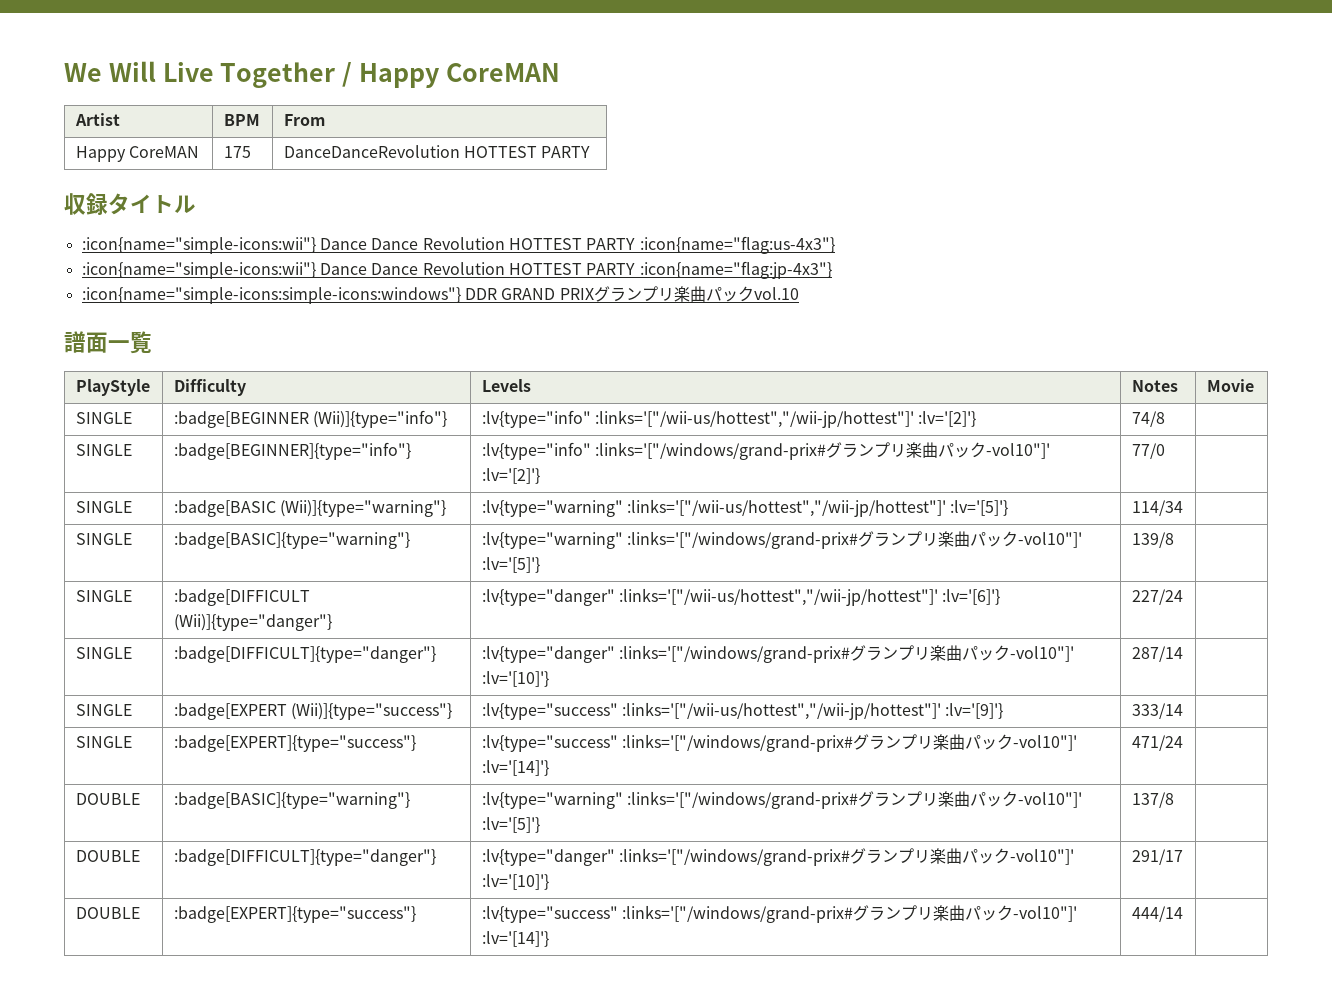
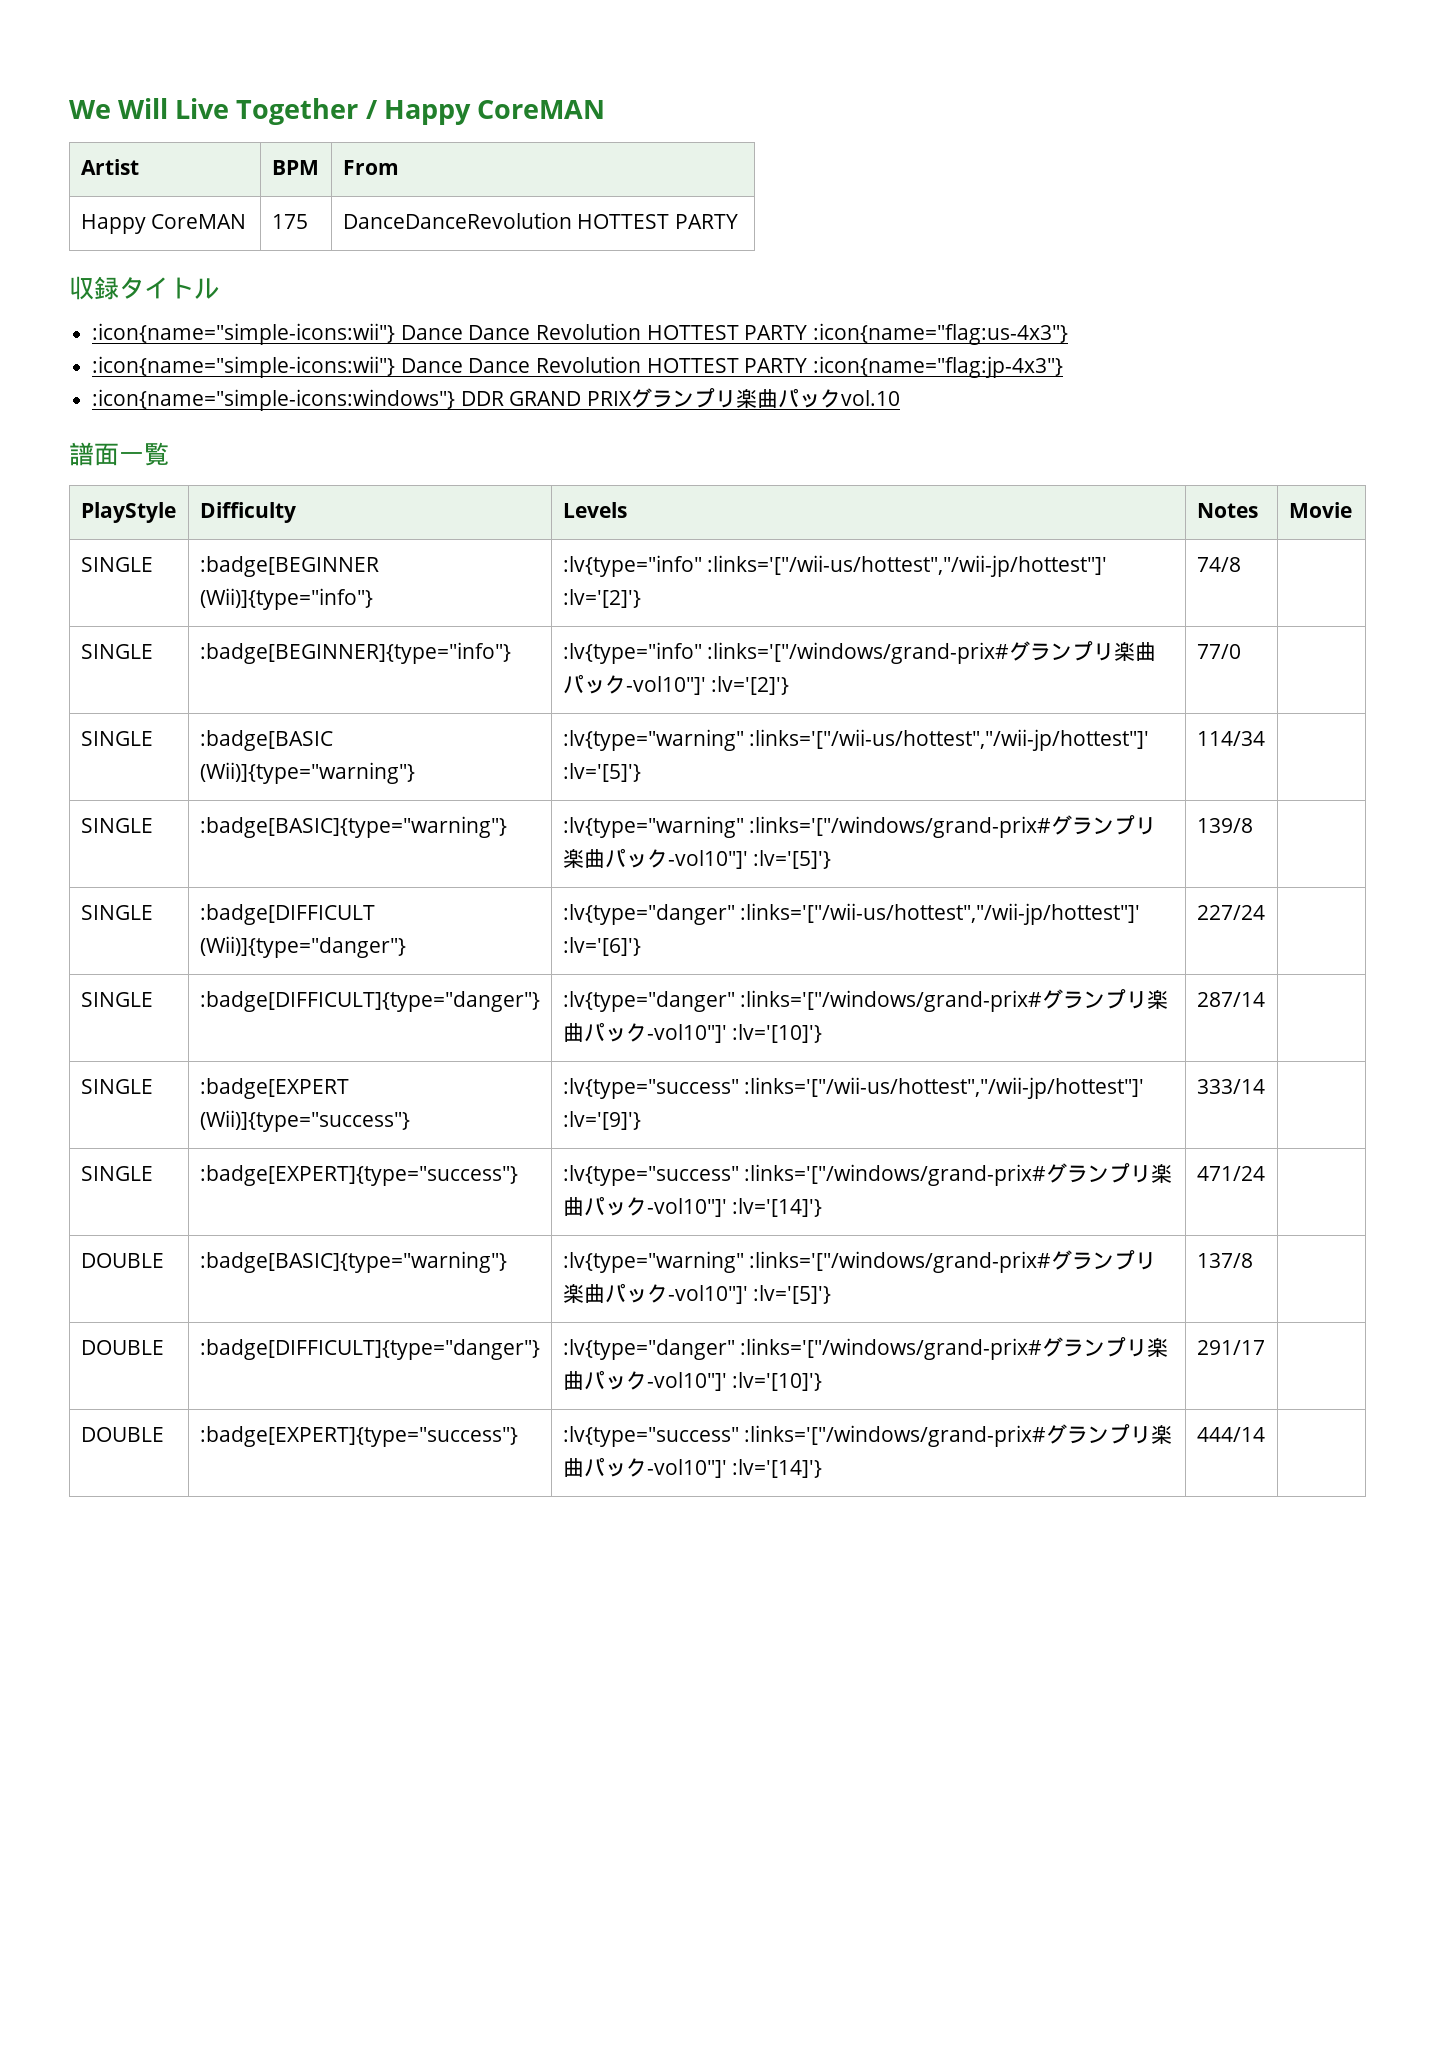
[81,287,461,304] :icon{name="simple-icons:simple-icons:windows"} -> [92,389,456,411] :icon{name="simple-icons:windows"}

